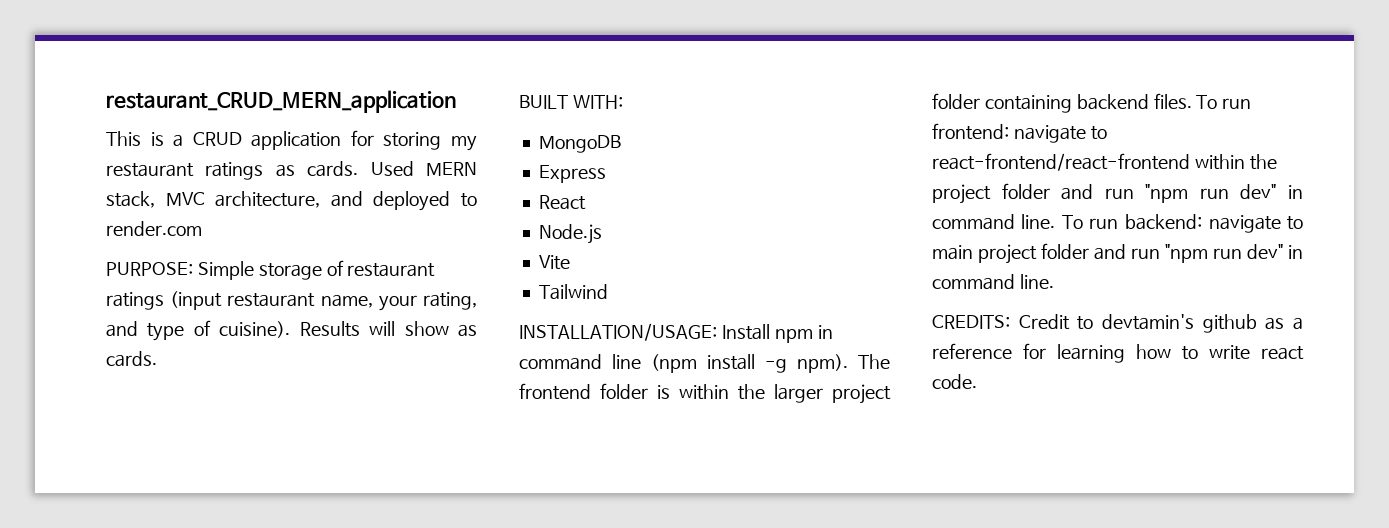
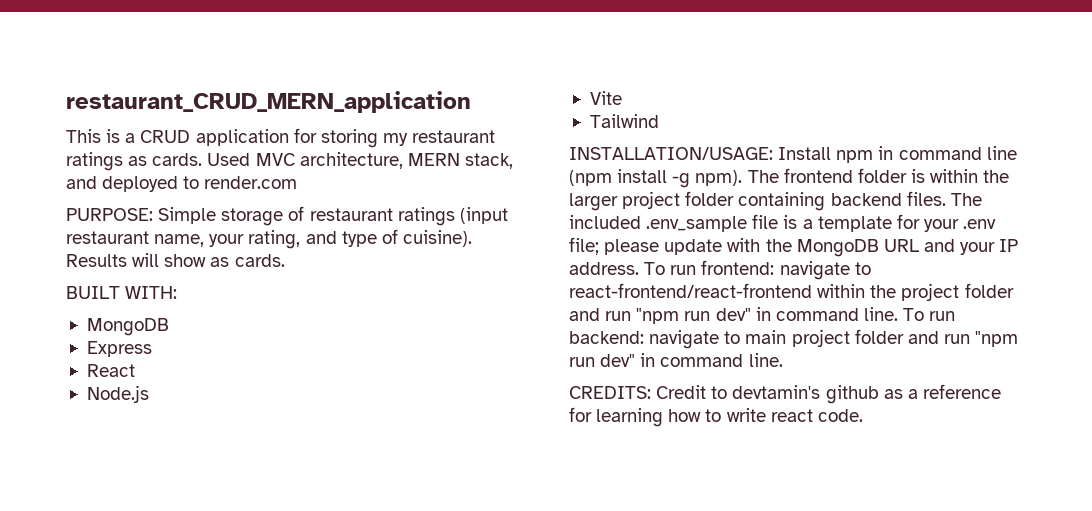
[426,162,477,176] [106,191,321,208] MERN stack, MVC architecture, -> [255,152,513,169] MVC architecture, MERN stack,
(1192, 101) none -> [950,193,982,206] [569,214,997,232] [569,237,1019,257] [569,262,639,275] The included .env_sample file is a template for your .env file; please update with the MongoDB URL and your IP address.

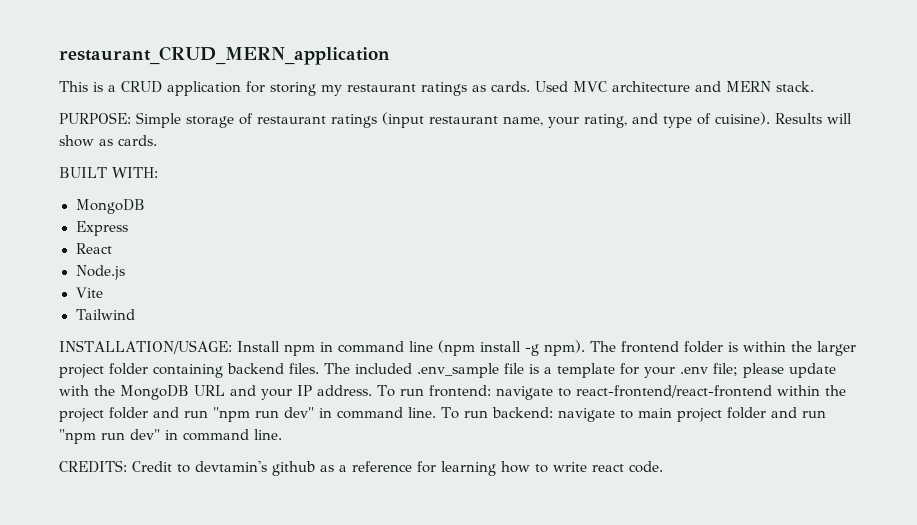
[299,152,513,169] [66,176,298,192] architecture, MERN stack, and deployed to render.com -> [612,81,814,92] architecture and MERN stack.

